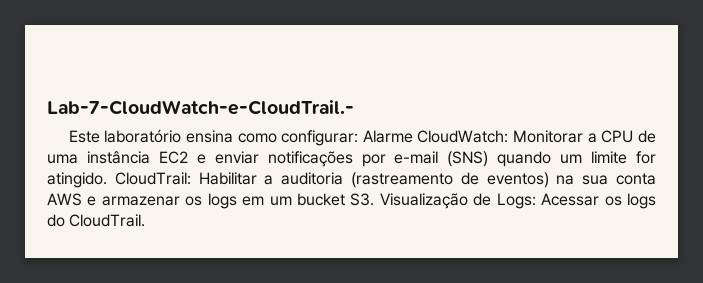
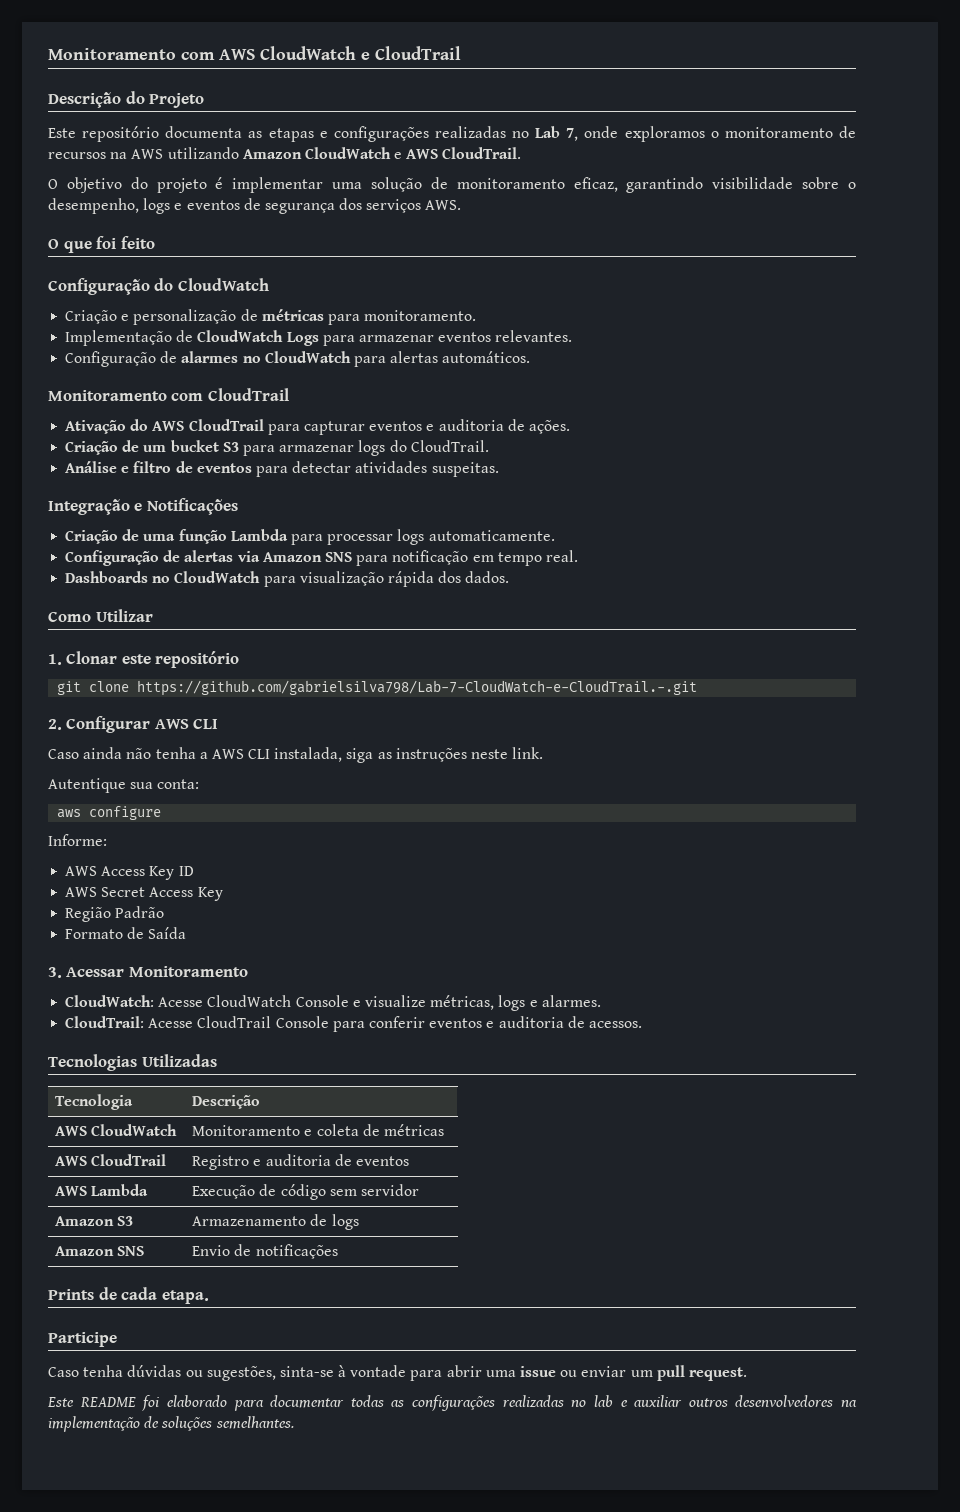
[47,100,354,115] [68,129,656,146] [47,151,656,167] [47,172,656,188] [47,193,656,209] [47,214,146,227] Lab-7-CloudWatch-e-CloudTrail.- // Este laboratório ensina como configurar: Alarme CloudWatch: Monitorar a CPU de uma instância EC2 e enviar notificações por e-mail (SNS) quando um limite for atingido. CloudTrail: Habilitar a auditoria (rastreamento de eventos) na sua conta AWS e armazenar os logs em um bucket S3. Visualização de Logs: Acessar os logs do CloudTrail. -> [48,46,461,60] [48,91,205,108] [48,126,856,142] [48,147,522,159] [48,177,857,193] [48,198,462,214] [48,236,155,253] [48,278,269,295] [65,309,477,325] [65,330,573,346] [65,351,531,367] [48,388,289,401] [65,419,570,435] [65,440,489,456] [65,461,499,477] [48,498,238,515] [65,529,555,545] [65,550,578,566] [65,571,510,587] [48,609,153,622] [48,651,240,668] [57,680,698,696] [48,716,219,733] [48,747,544,763] [48,778,200,793] [57,806,162,820] [48,834,107,846] [65,866,194,880] [65,887,223,901] [65,906,165,922] [65,927,187,939] [48,966,248,978] [65,995,601,1011] [65,1016,642,1032] [48,1054,217,1071] [55,1094,134,1110] [192,1095,261,1109] [55,1124,178,1136] [192,1124,444,1136] [55,1154,167,1166] [192,1154,409,1170] [55,1184,149,1196] [192,1184,419,1200] [55,1216,134,1226] [192,1214,359,1230] [55,1246,145,1256] [192,1244,338,1259] [48,1287,209,1304] [48,1332,117,1347] [48,1365,747,1381] [47,1395,857,1411] [48,1416,294,1432] Monitoramento com AWS CloudWatch e CloudTrail // Descrição do Projeto // Este repositório documenta as etapas e configurações realizadas no Lab 7, onde exploramos o monitoramento de recursos na AWS utilizando Amazon CloudWatch e AWS CloudTrail. // O objetivo do projeto é implementar uma solução de monitoramento eficaz, garantindo visibilidade sobre o desempenho, logs e eventos de segurança dos serviços AWS. // O que foi feito // Configuração do CloudWatch // Criação e personalização de métricas para monitoramento. // Implementação de CloudWatch Logs para armazenar eventos relevantes. // Configuração de alarmes no CloudWatch para alertas automáticos. // Monitoramento com CloudTrail // Ativação do AWS CloudTrail para capturar eventos e auditoria de ações. // Criação de um bucket S3 para armazenar logs do CloudTrail. // Análise e filtro de eventos para detectar atividades suspeitas. // Integração e Notificações // Criação de uma função Lambda para processar logs automaticamente. // Configuração de alertas via Amazon SNS para notificação em tempo real. // Dashboards no CloudWatch para visualização rápida dos dados. // Como Utilizar // 1. Clonar este repositório // git clone https://github.com/gabrielsilva798/Lab-7-CloudWatch-e-CloudTrail.-.git // 2. Configurar AWS CLI // Caso ainda não tenha a AWS CLI instalada, siga as instruções neste link. // Autentique sua conta: // aws configure // Informe: // AWS Access Key ID // AWS Secret Access Key // Região Padrão // Formato de Saída // 3. Acessar Monitoramento // CloudWatch: Acesse CloudWatch Console e visualize métricas, logs e alarmes. // CloudTrail: Acesse CloudTrail Console para conferir eventos e auditoria de acessos. // Tecnologias Utilizadas // Tecnologia | Descrição // AWS CloudWatch | Monitoramento e coleta de métricas // AWS CloudTrail | Registro e auditoria de eventos // AWS Lambda | Execução de código sem servidor // Amazon S3 | Armazenamento de logs // Amazon SNS | Envio de notificações // Prints de cada etapa. // Participe // Caso tenha dúvidas ou sugestões, sinta-se à vontade para abrir uma issue ou enviar um pull request. // Este README foi elaborado para documentar todas as configurações realizadas no lab e auxiliar outros desenvolvedores na implementação de soluções semelhantes.

